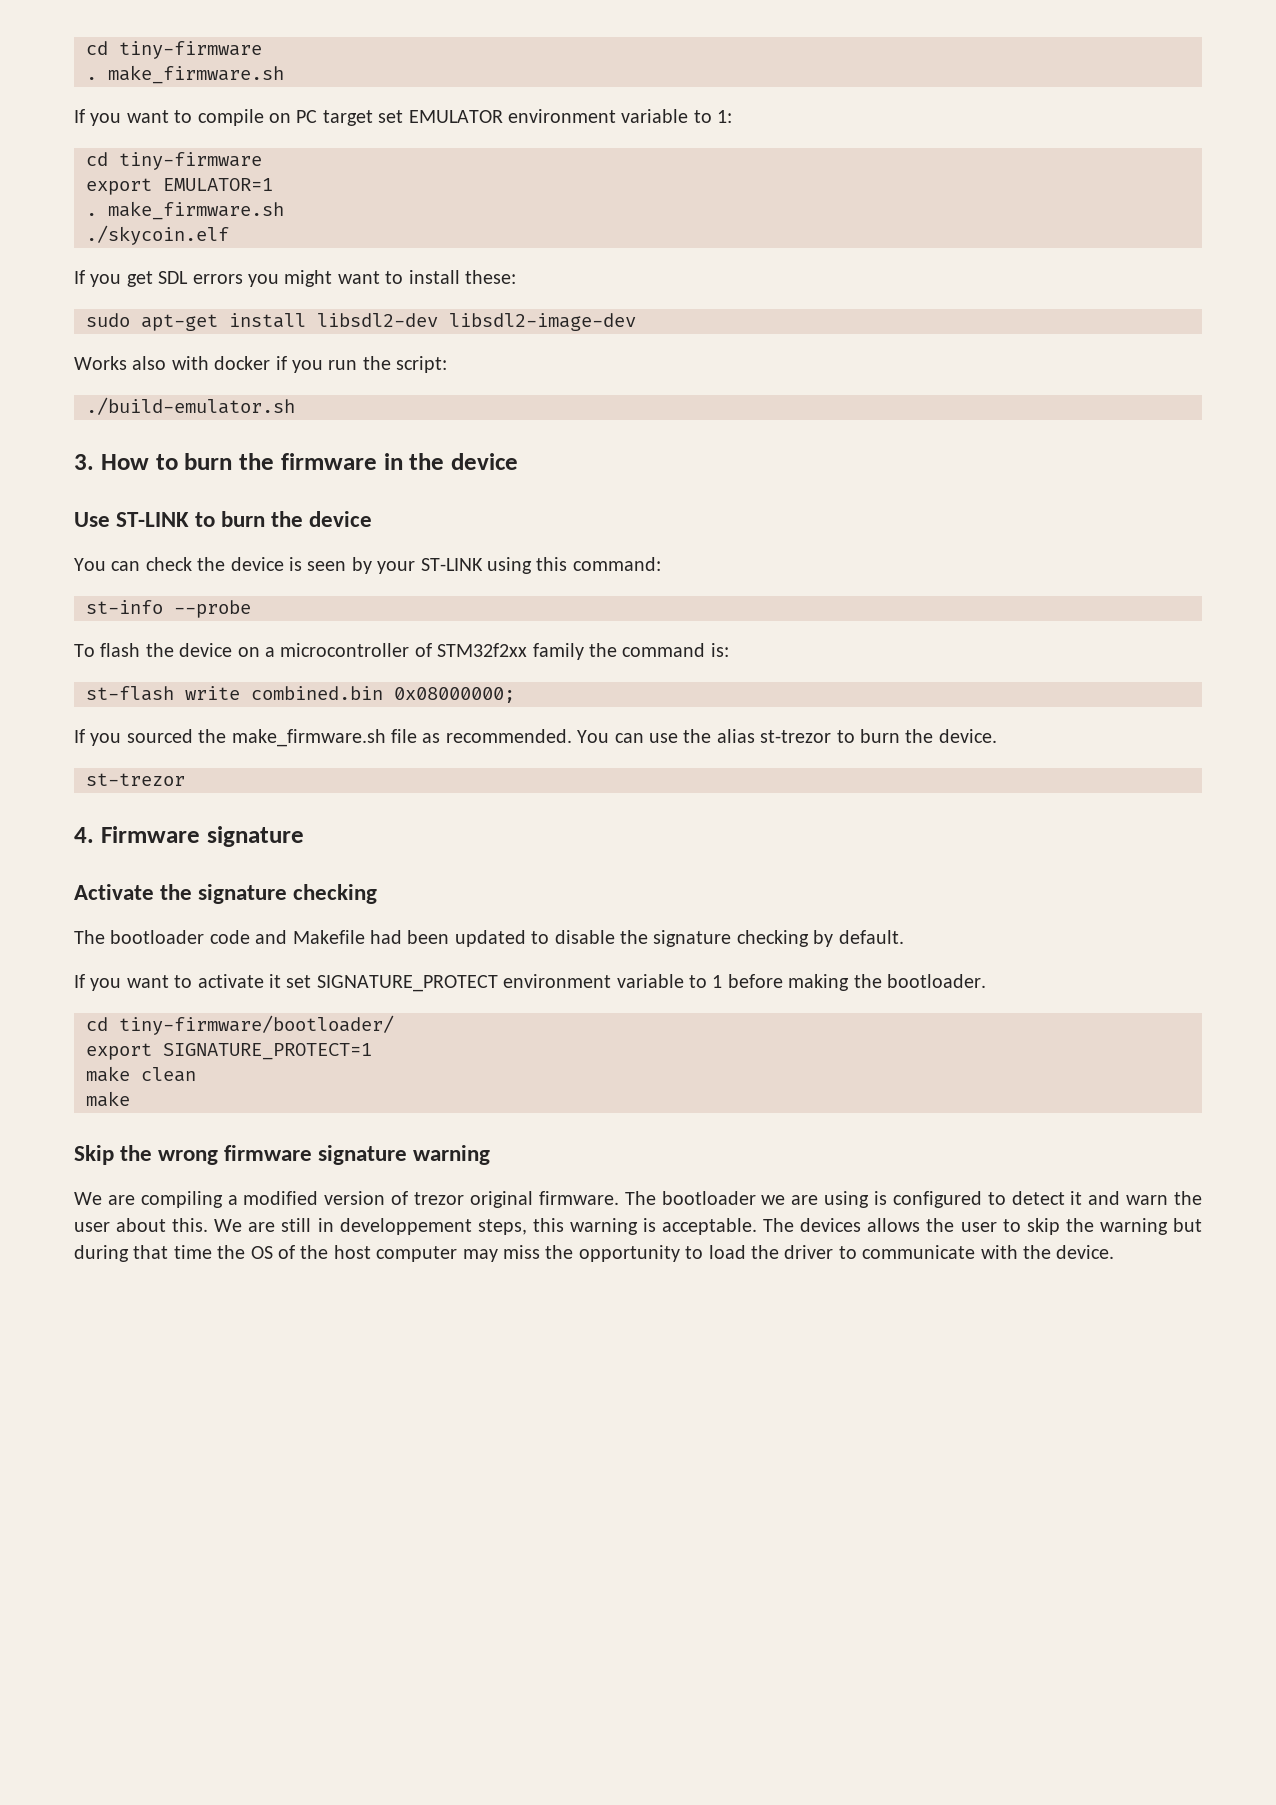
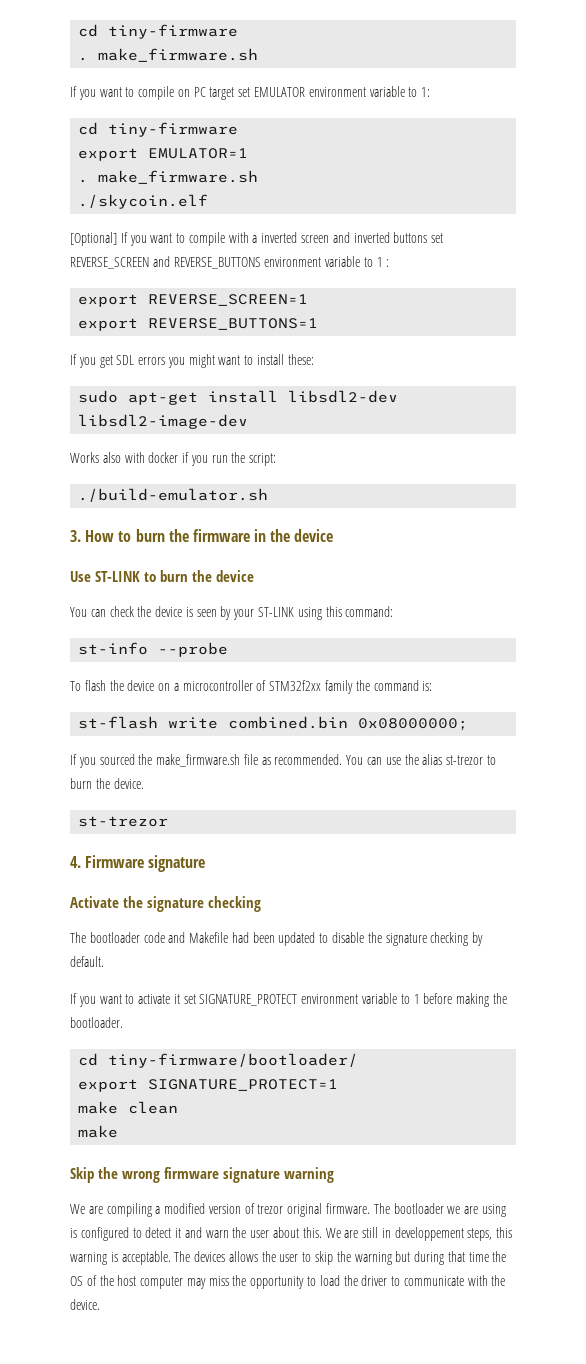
(229, 235) none -> [70,232,444,246] [70,256,390,269] [78,294,309,307] [78,318,319,331] // [Optional] If you want to compile with a inverted screen and inverted buttons set REVERSE_SCREEN and REVERSE_BUTTONS environment variable to 1 : // export REVERSE_SCREEN=1 // export REVERSE_BUTTONS=1

